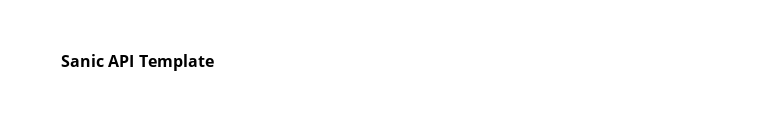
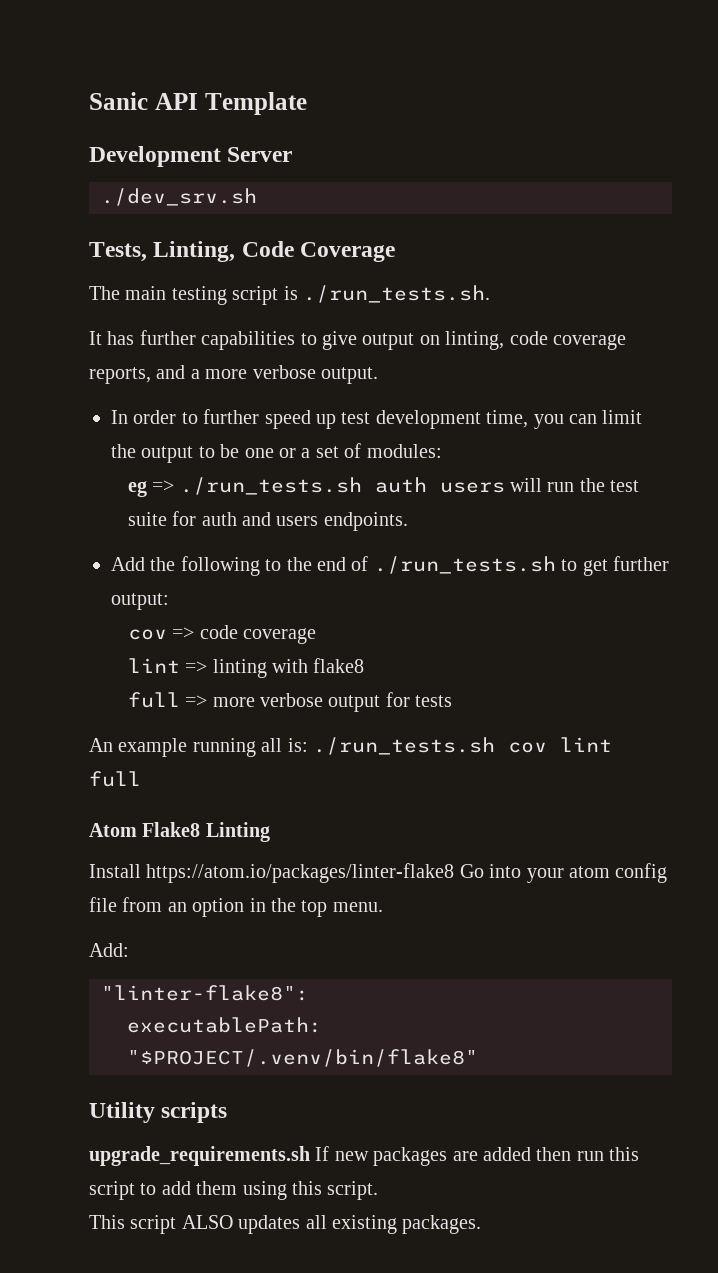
(214, 62) none -> [89,146,293,167] [101,188,257,206] [89,241,396,262] [89,285,490,305] [89,330,626,350] [89,365,378,384] [111,409,643,429] [111,443,442,463] [127,477,640,497] [127,511,408,531] [111,556,669,576] [111,593,169,610] [127,625,316,644] [127,658,365,678] [127,692,453,712] [89,737,612,757] [89,771,141,787] [89,822,270,842] [89,863,668,883] [89,897,383,917] [89,943,129,957] [101,985,309,1001] [127,1017,322,1033] [127,1049,478,1067] [89,1102,228,1123] [89,1146,640,1166] [89,1181,379,1200] [89,1215,482,1234] // Development Server // ./dev_srv.sh // Tests, Linting, Code Coverage // The main testing script is ./run_tests.sh. // It has further capabilities to give output on linting, code coverage reports, and a more verbose output. // In order to further speed up test development time, you can limit the output to be one or a set of modules: // eg => ./run_tests.sh auth users will run the test suite for auth and users endpoints. // Add the following to the end of ./run_tests.sh to get further output: // cov => code coverage // lint => linting with flake8 // full => more verbose output for tests // An example running all is: ./run_tests.sh cov lint full // Atom Flake8 Linting // Install https://atom.io/packages/linter-flake8 Go into your atom config file from an option in the top menu. // Add: // "linter-flake8": // executablePath: "$PROJECT/.venv/bin/flake8" // Utility scripts // upgrade_requirements.sh If new packages are added then run this script to add them using this script. // This script ALSO updates all existing packages.

